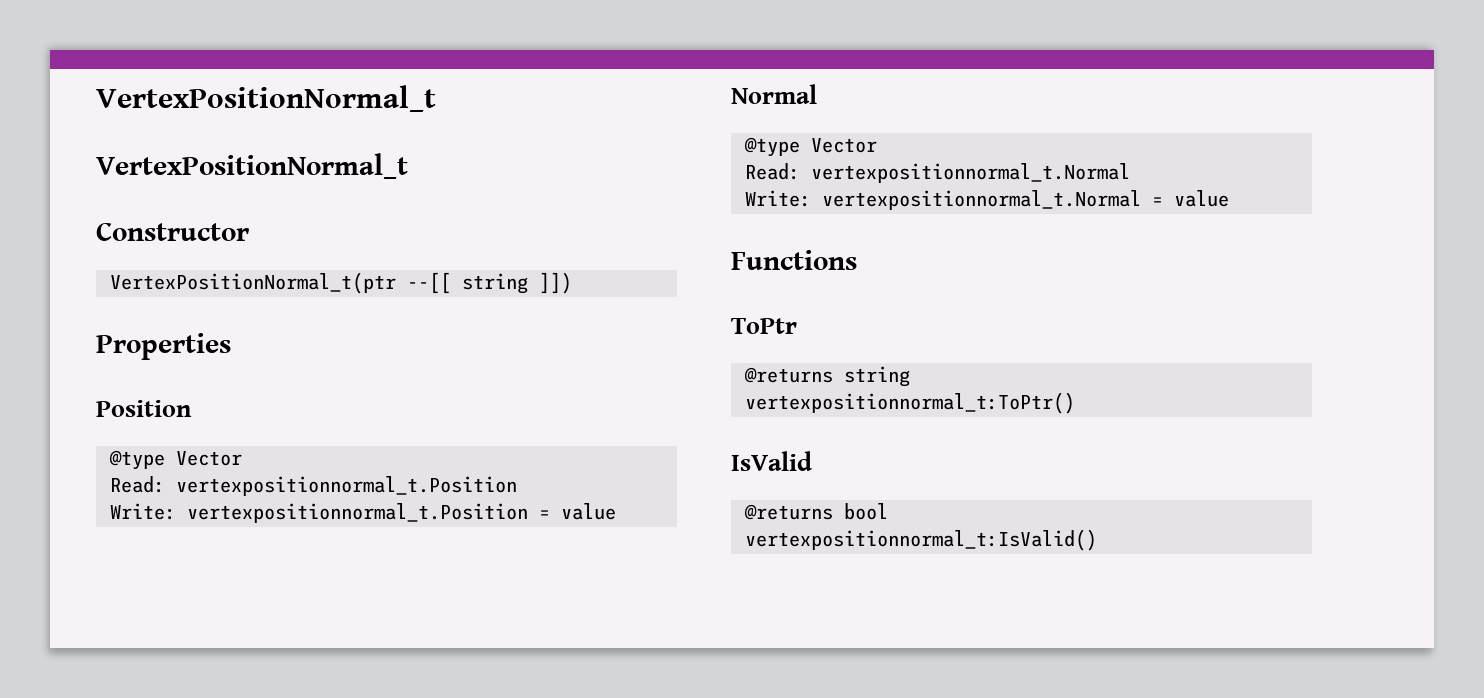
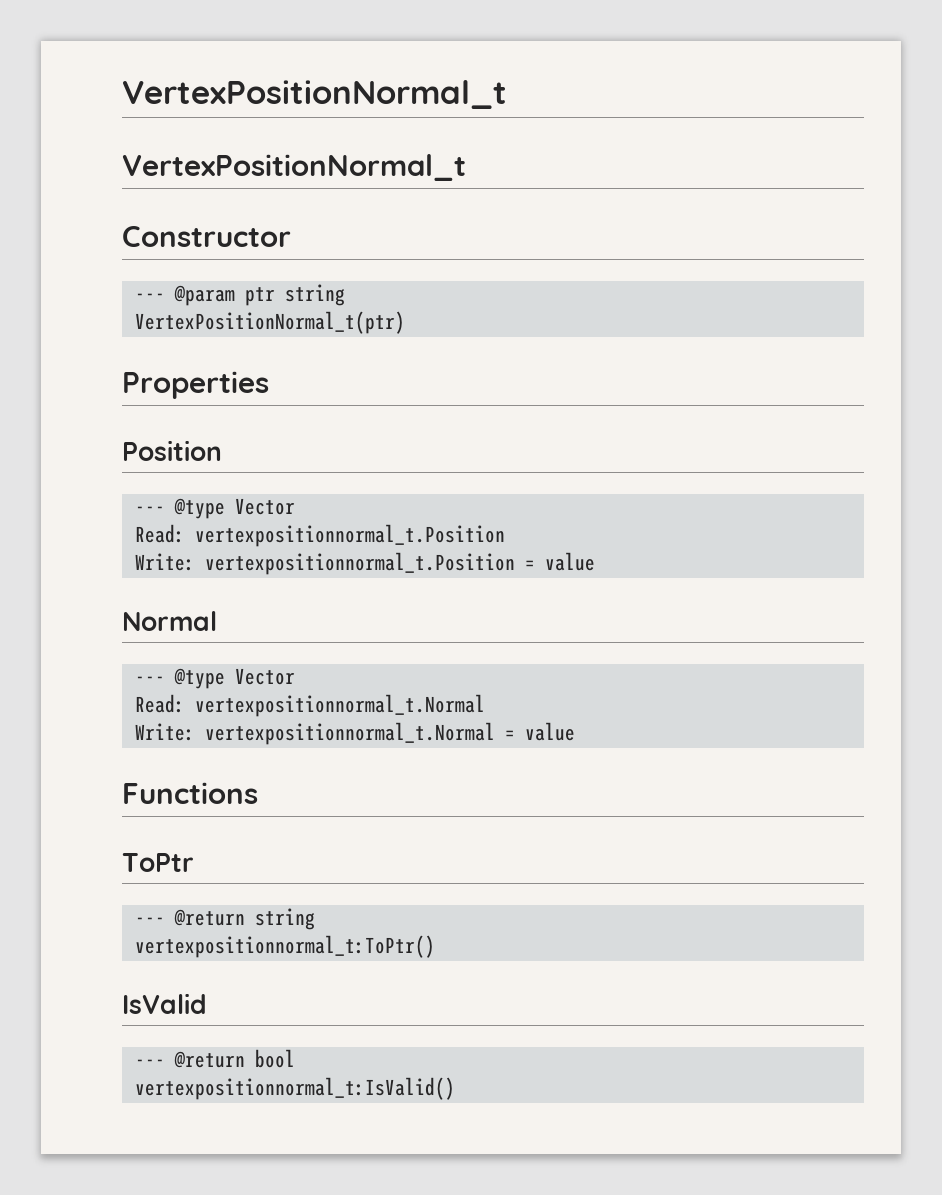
[109,272,572,294] VertexPositionNormal_t(ptr --[[ string ]]) -> [134,284,345,306] [134,311,405,334] --- @param ptr string // VertexPositionNormal_t(ptr)
(192, 408) none -> [134,506,165,514] ---
(817, 94) none -> [134,676,165,684] ---
[743,367,833,383] @returns -> [134,909,245,926] --- @return
[743,504,833,520] @returns -> [134,1051,245,1068] --- @return

